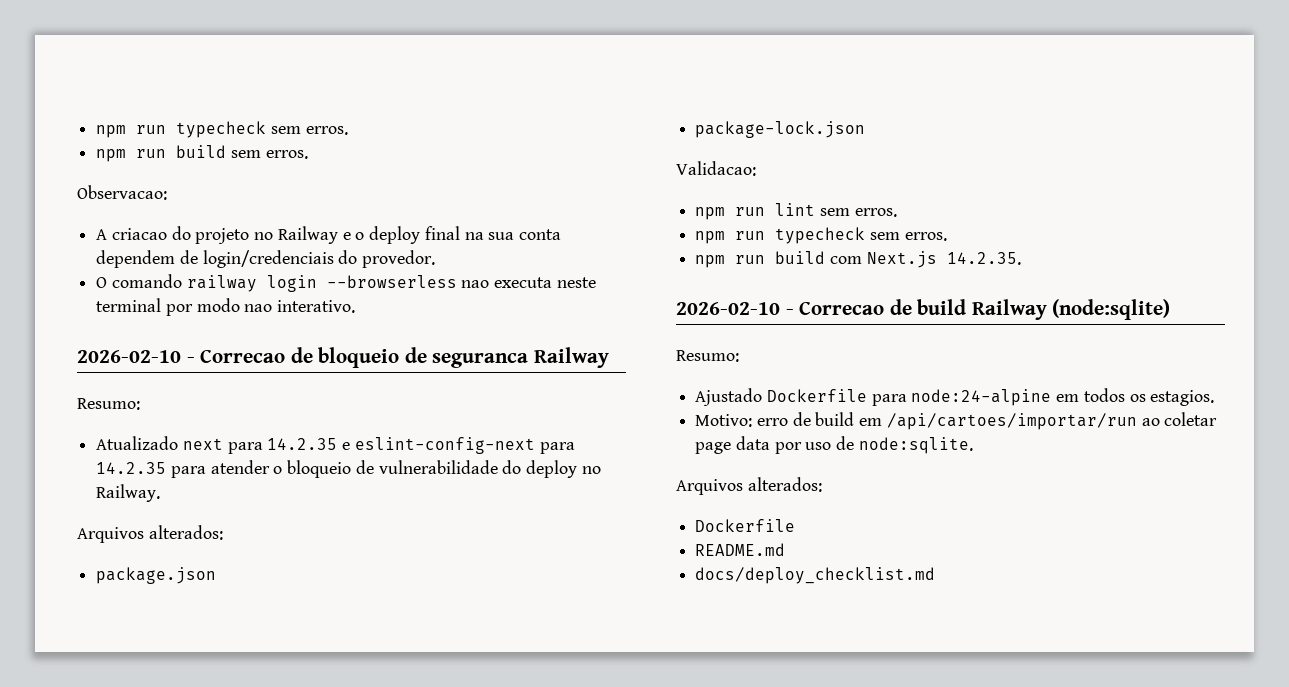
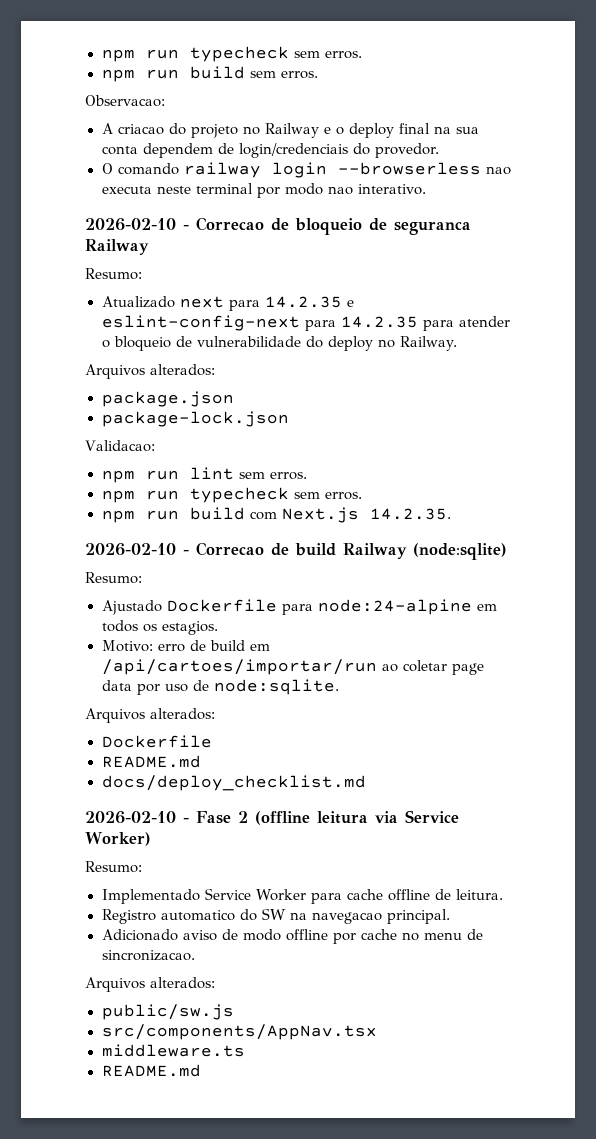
(936, 575) none -> [85,810,459,825] [85,832,151,846] [85,861,142,873] [101,888,504,904] [101,908,450,924] [101,929,483,944] [101,950,195,961] [85,977,215,992] [101,1004,234,1020] [101,1024,377,1040] [101,1044,245,1057] [101,1064,201,1077] // 2026-02-10 - Fase 2 (offline leitura via Service Worker) // Resumo: // Implementado Service Worker para cache offline de leitura. // Registro automatico do SW na navegacao principal. // Adicionado aviso de modo offline por cache no menu de sincronizacao. // Arquivos alterados: // public/sw.js // src/components/AppNav.tsx // middleware.ts // README.md

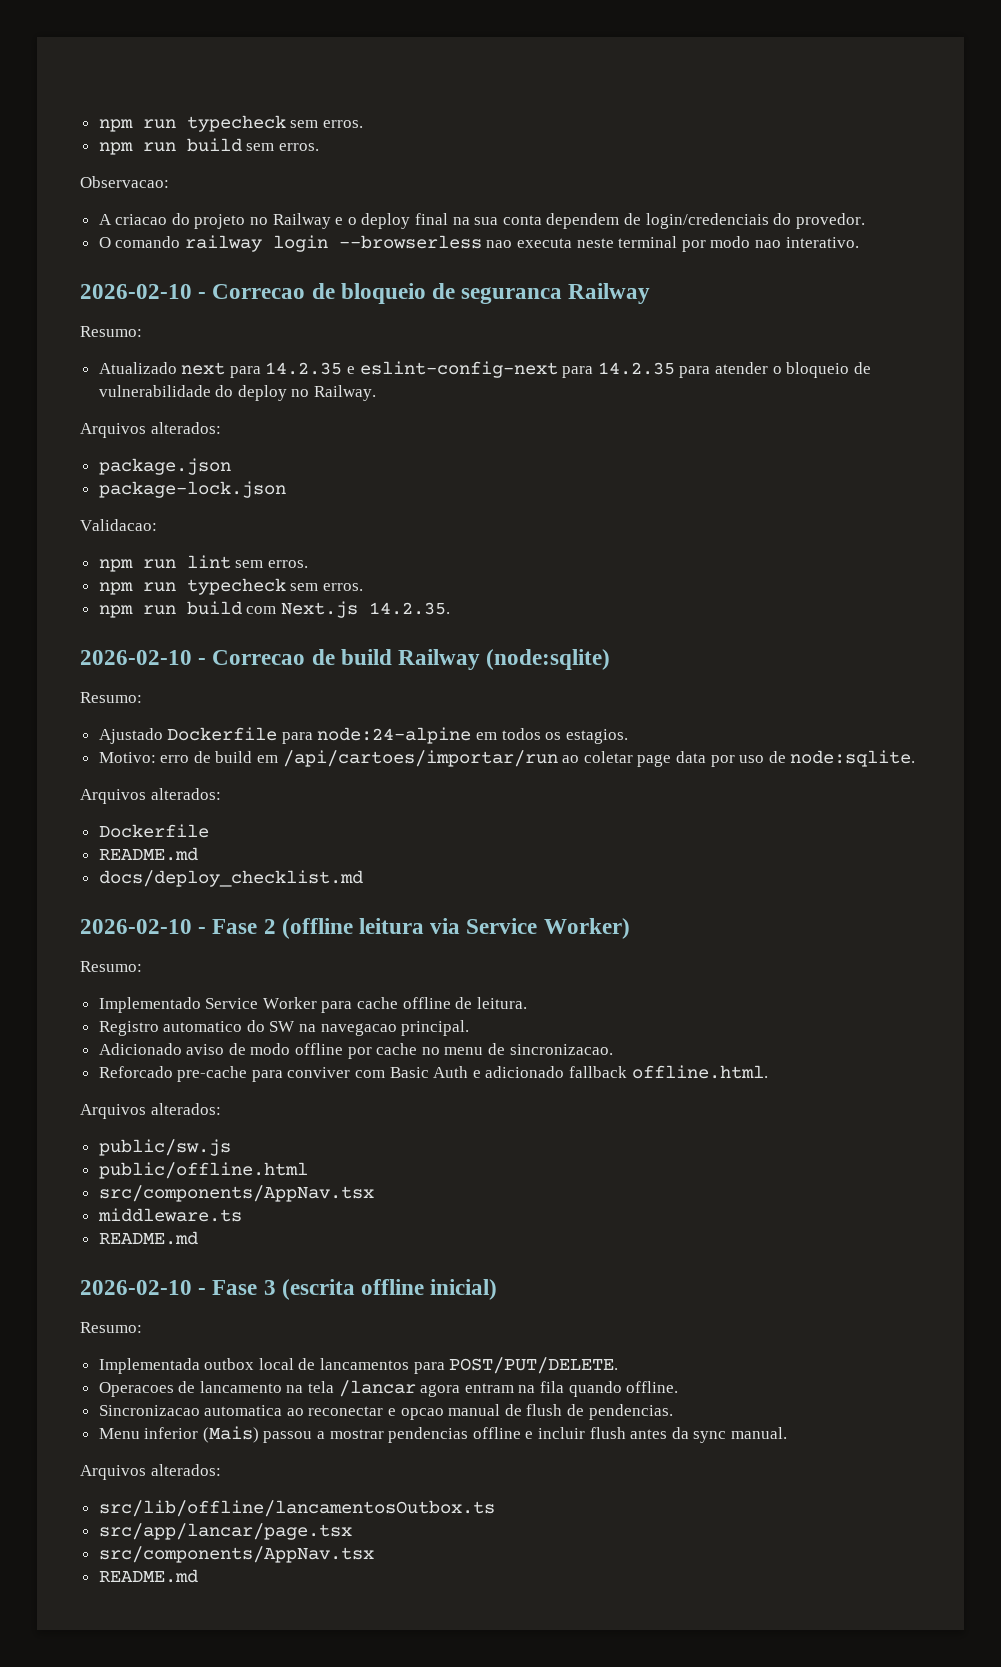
(195, 955) none -> [98,1065,768,1082] // Reforcado pre-cache para conviver com Basic Auth e adicionado fallback offline.html.
(234, 1012) none -> [98,1162,308,1179] // public/offline.html
(201, 1070) none -> [80,1279,498,1300] [80,1322,142,1333] [98,1357,619,1374] [98,1380,679,1397] [98,1404,673,1420] [98,1426,787,1443] [80,1464,221,1480] [98,1500,495,1517] [98,1523,352,1540] [98,1546,374,1563] [98,1569,198,1583] // 2026-02-10 - Fase 3 (escrita offline inicial) // Resumo: // Implementada outbox local de lancamentos para POST/PUT/DELETE. // Operacoes de lancamento na tela /lancar agora entram na fila quando offline. // Sincronizacao automatica ao reconectar e opcao manual de flush de pendencias. // Menu inferior (Mais) passou a mostrar pendencias offline e incluir flush antes da sync manual. // Arquivos alterados: // src/lib/offline/lancamentosOutbox.ts // src/app/lancar/page.tsx // src/components/AppNav.tsx // README.md

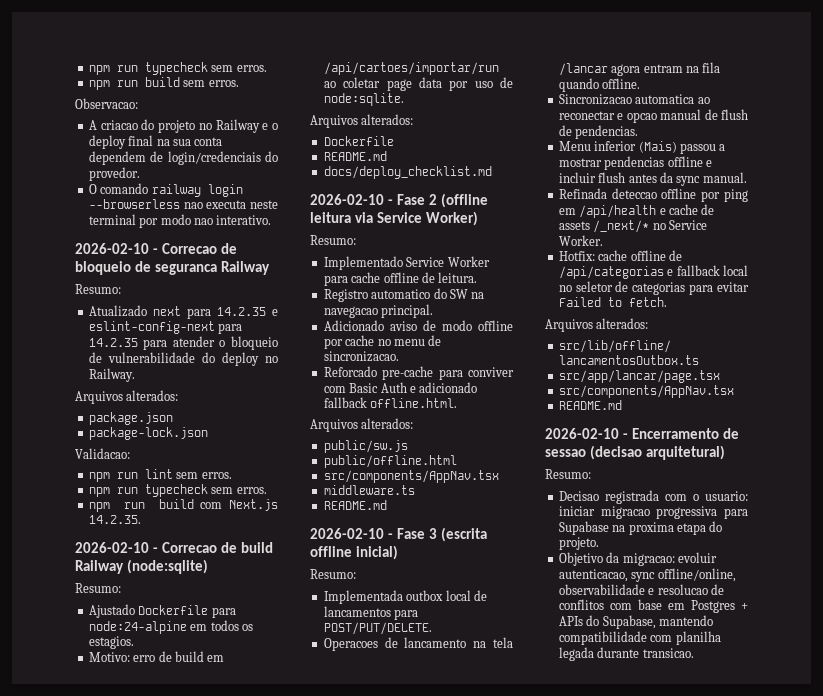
(787, 1433) none -> [558,188,748,202] [558,204,715,218] [558,220,707,233] [558,235,603,246] [558,250,682,261] [558,265,748,279] [558,281,749,295] [558,297,667,307] // Refinada deteccao offline por ping em /api/health e cache de assets /_next/* no Service Worker. // Hotfix: cache offline de /api/categorias e fallback local no seletor de categorias para evitar Failed to fetch.
(198, 1576) none -> [545,428,739,439] [545,445,725,460] [545,469,591,479] [558,490,748,504] [558,506,748,519] [558,521,723,535] [558,537,599,550] [558,552,717,566] [558,568,736,582] [558,584,724,595] [558,599,748,613] [558,615,713,629] [558,631,721,645] [558,647,694,661] // 2026-02-10 - Encerramento de sessao (decisao arquitetural) // Resumo: // Decisao registrada com o usuario: iniciar migracao progressiva para Supabase na proxima etapa do projeto. // Objetivo da migracao: evoluir autenticacao, sync offline/online, observabilidade e resolucao de conflitos com base em Postgres + APIs do Supabase, mantendo compatibilidade com planilha legada durante transicao.

